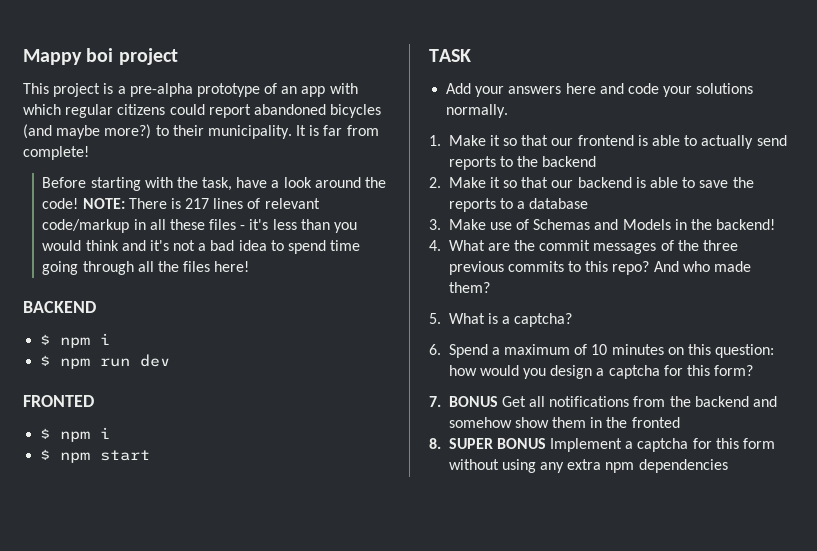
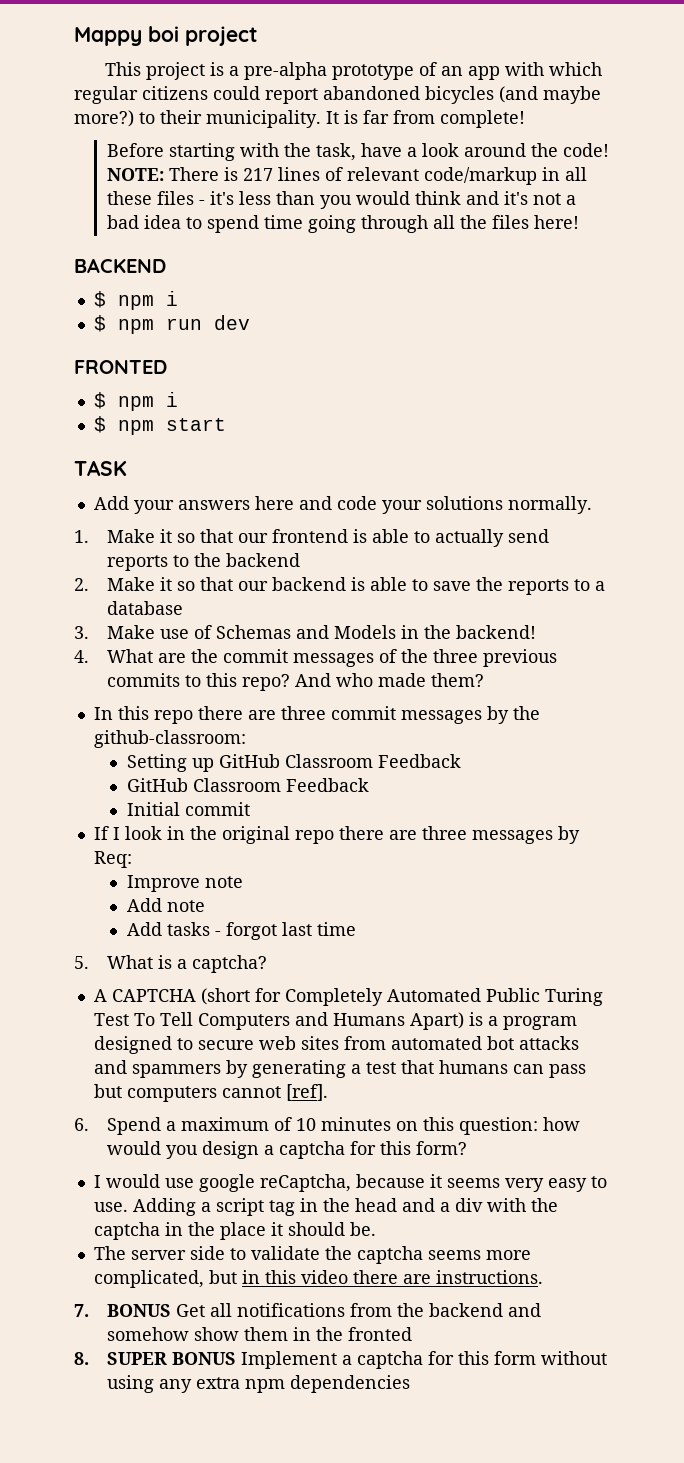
(490, 287) none -> [93,706,540,724] [93,730,246,748] [126,754,461,772] [126,778,369,792] [126,802,250,816] [93,826,580,844] [93,851,132,868] [126,875,243,892] [126,898,205,912] [126,922,356,940] // In this repo there are three commit messages by the github-classroom: // Setting up GitHub Classroom Feedback // GitHub Classroom Feedback // Initial commit // If I look in the original repo there are three messages by Req: // Improve note // Add note // Add tasks - forgot last time
(573, 320) none -> [93,988,603,1006] [93,1012,577,1030] [93,1036,579,1054] [93,1060,586,1078] [93,1084,328,1102] // A CAPTCHA (short for Completely Automated Public Turing Test To Tell Computers and Humans Apart) is a program designed to secure web sites from automated bot attacks and spammers by generating a test that humans can pass but computers cannot [ref].
(754, 370) none -> [93,1174,607,1192] [93,1198,558,1216] [93,1222,376,1240] [93,1246,531,1264] [93,1270,543,1288] // I would use google reCaptcha, because it seems very easy to use. Adding a script tag in the head and a div with the captcha in the place it should be. // The server side to validate the captcha seems more complicated, but in this video there are instructions.

